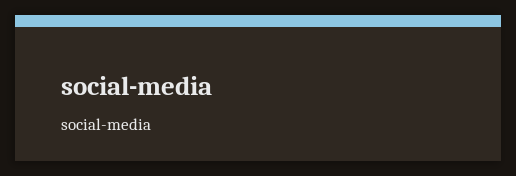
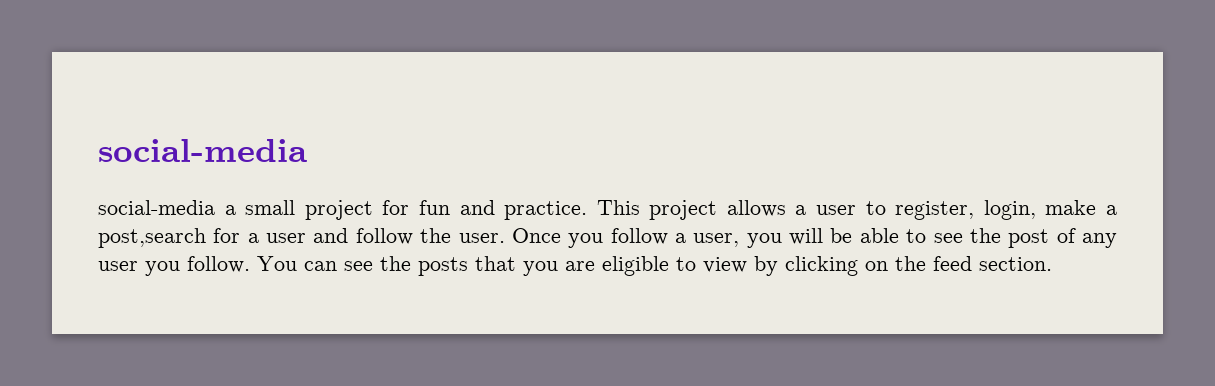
(151, 124) none -> [224,200,1117,220] [98,228,1118,248] [98,256,1052,276] a small project for fun and practice. This project allows a user to register, login, make a post,search for a user and follow the user. Once you follow a user, you will be able to see the post of any user you follow. You can see the posts that you are eligible to view by clicking on the feed section.

